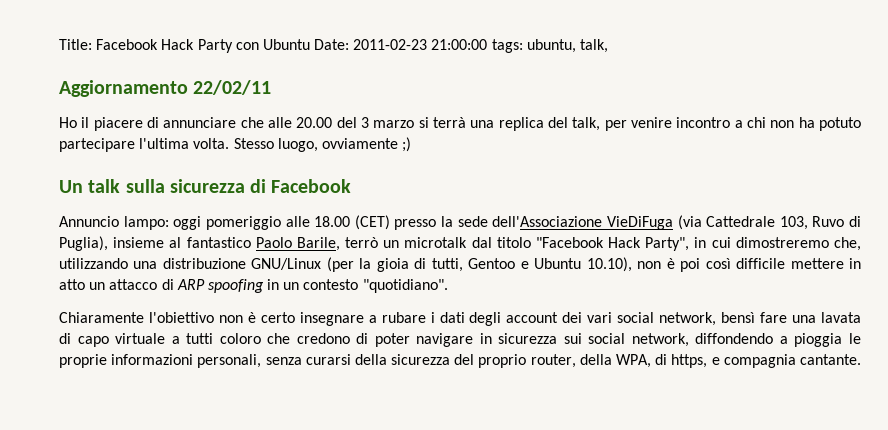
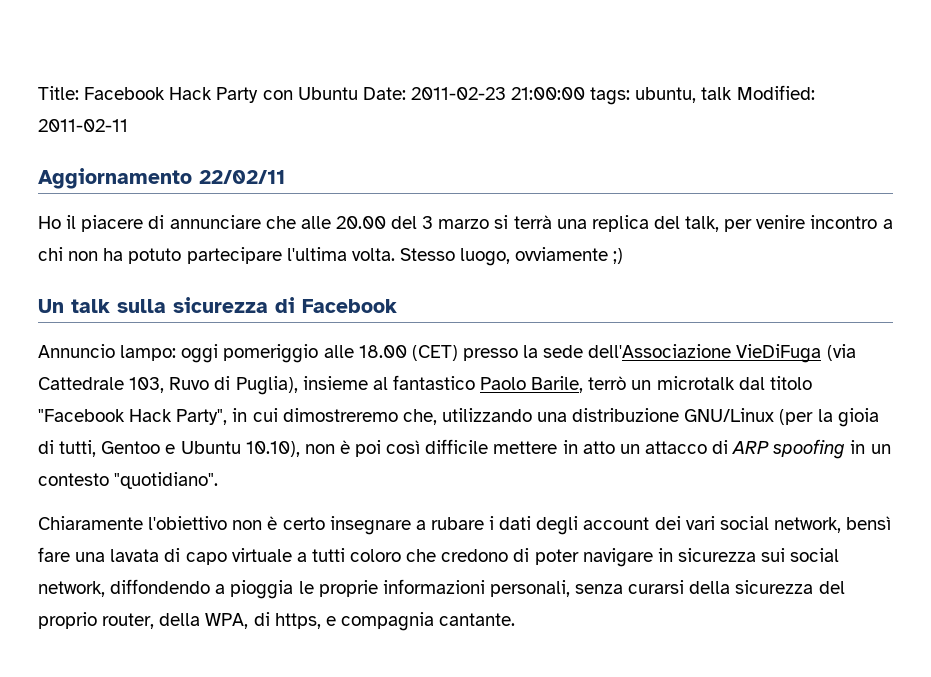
[580,39,609,53] talk, -> [701,85,815,100] [38,119,128,132] talk Modified: 2011-02-11

